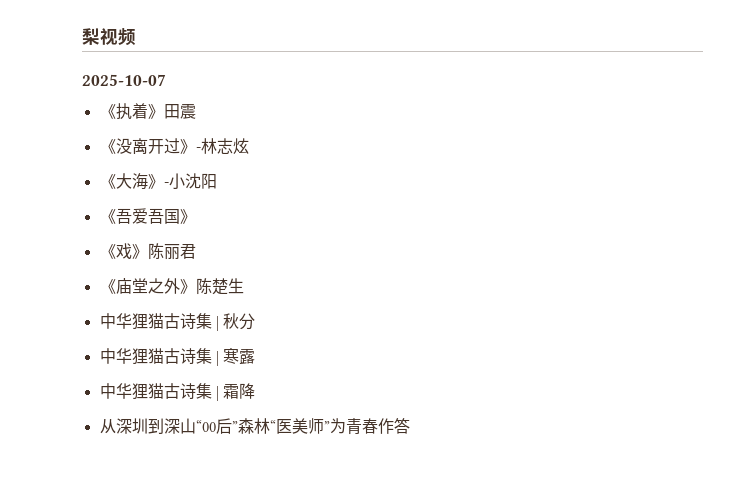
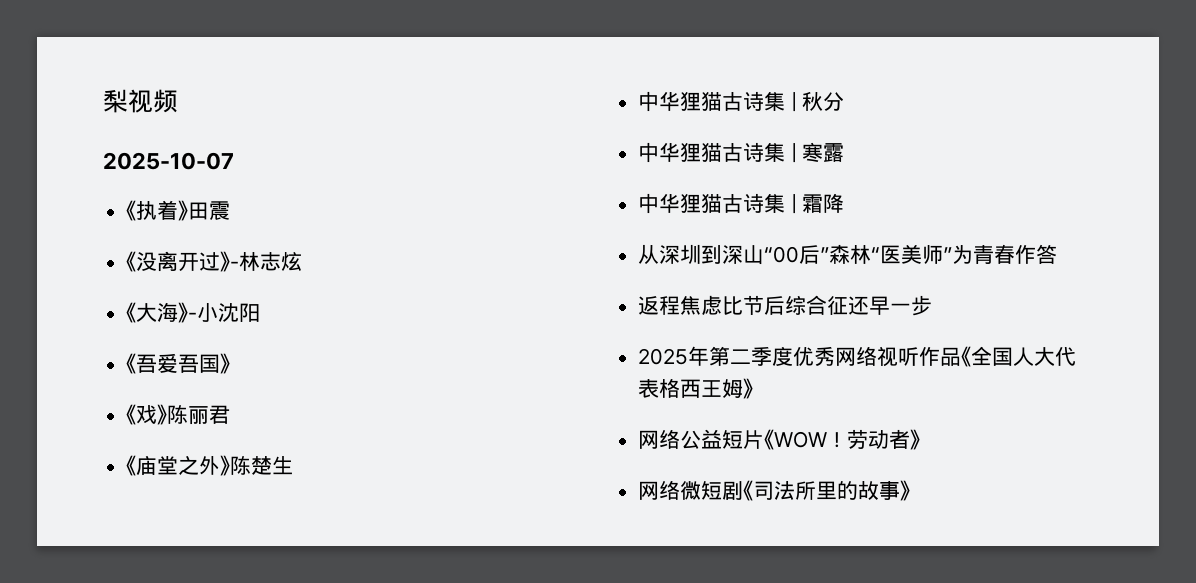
(410, 426) none -> [638,295,933,316] [638,346,1077,367] [638,378,754,399] [638,429,921,450] [638,480,911,501] // 返程焦虑比节后综合征还早一步 // 2025年第二季度优秀网络视听作品《全国人大代表格西王姆》 // 网络公益短片《WOW！劳动者》 // 网络微短剧《司法所里的故事》

